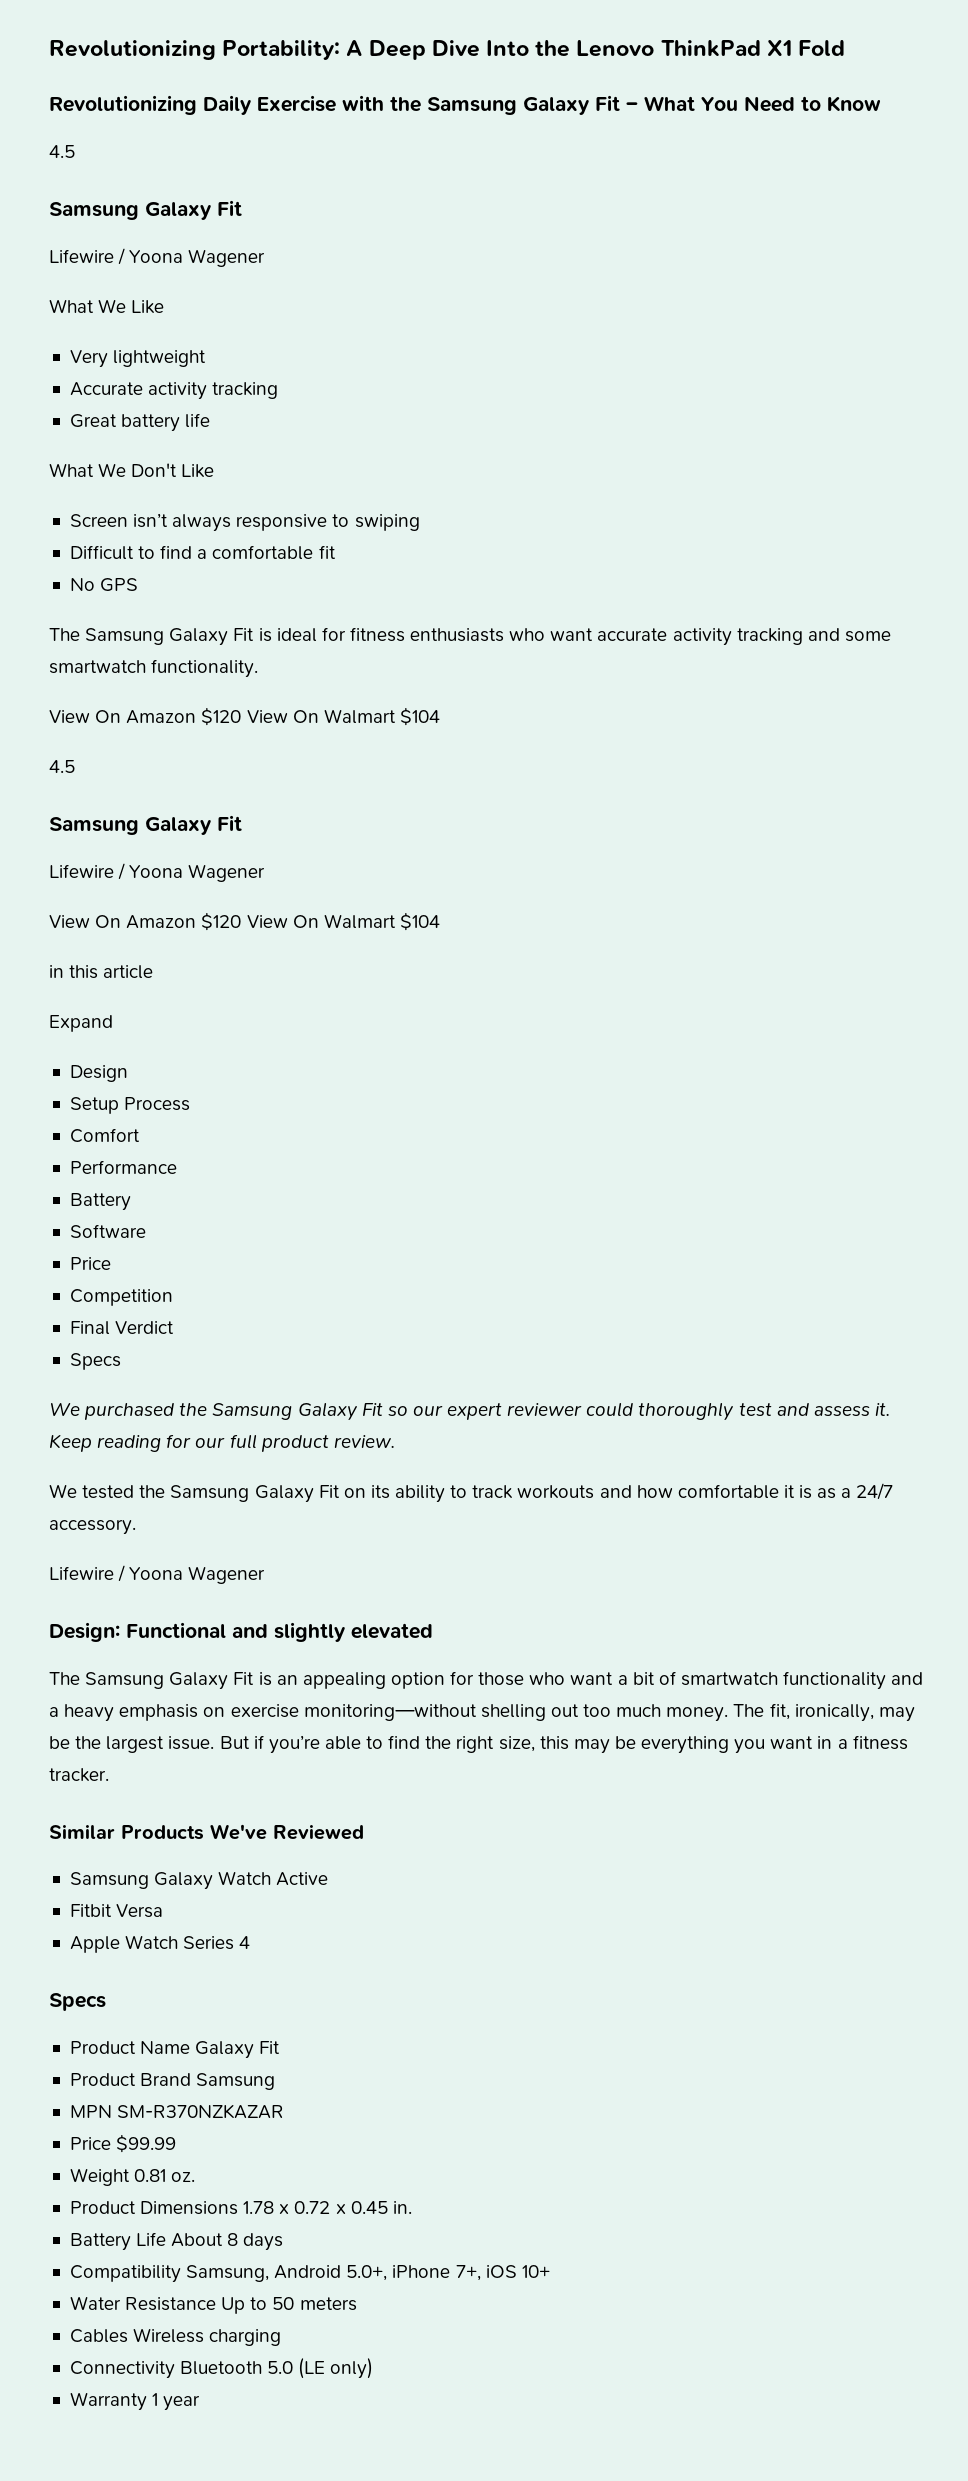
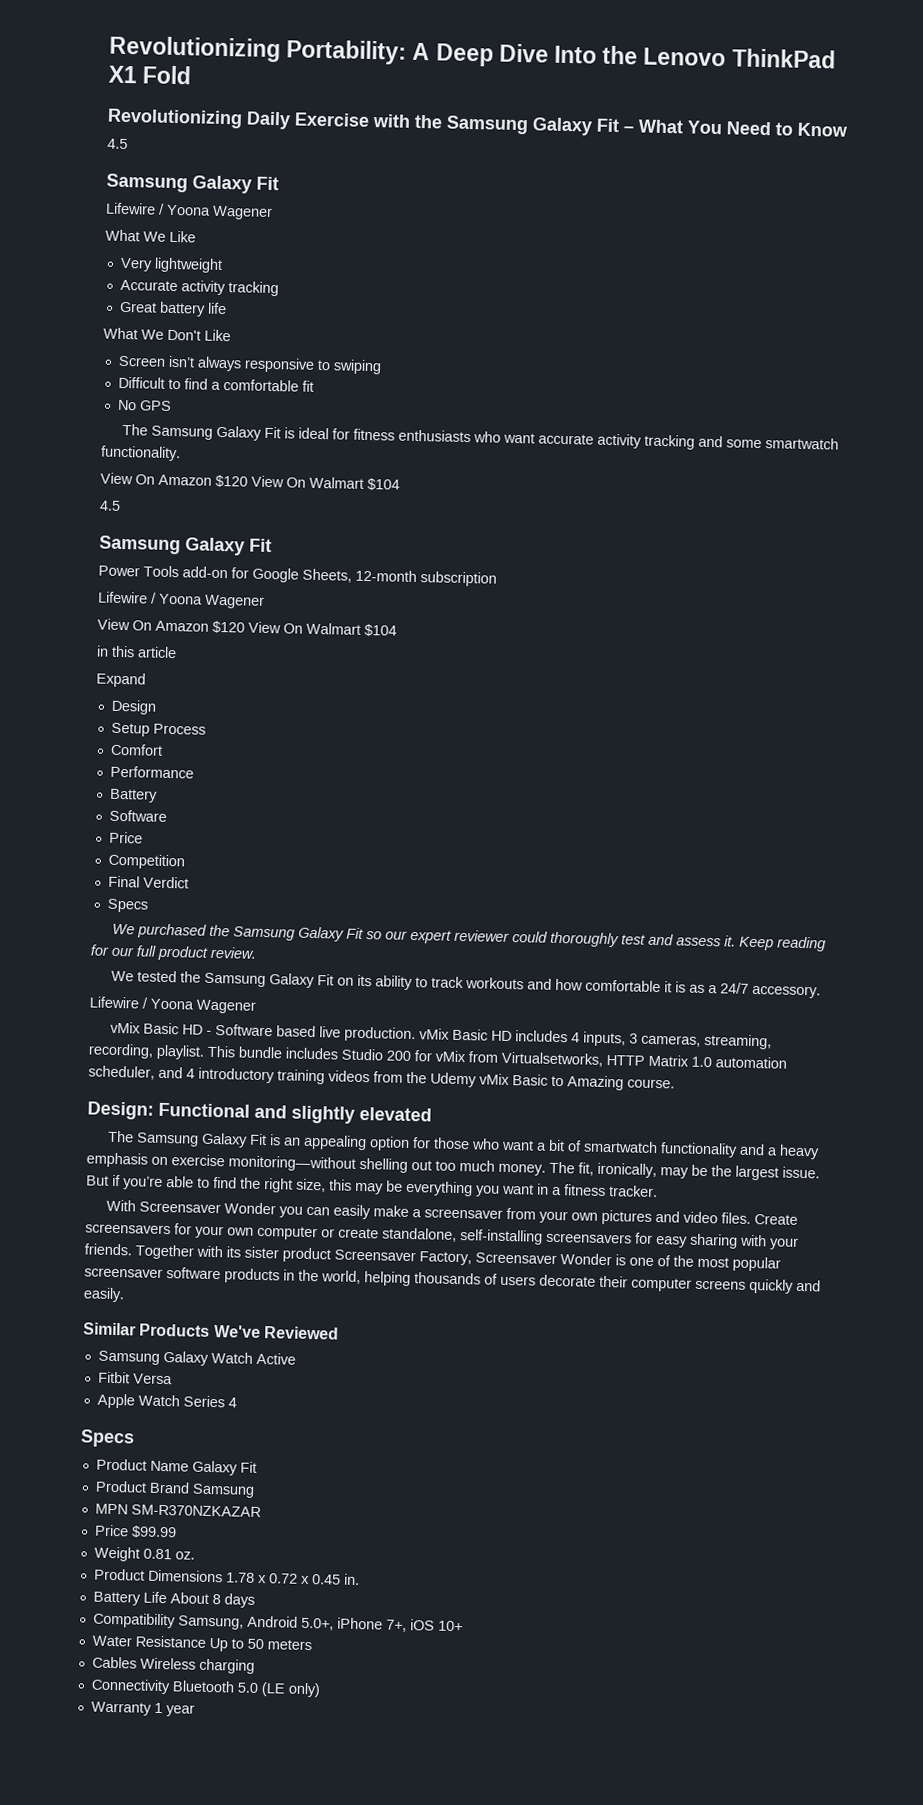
(242, 823) none -> [98,565,497,587] // Power Tools add-on for Google Sheets, 12-month subscription
(266, 1575) none -> [109,1021,772,1050] [88,1043,787,1069] [88,1065,675,1091] // vMix Basic HD - Software based live production. vMix Basic HD includes 4 inputs, 3 cameras, streaming, recording, playlist. This bundle includes Studio 200 for vMix from Virtualsetworks, HTTP Matrix 1.0 automation scheduler, and 4 introductory training videos from the Udemy vMix Basic to Amazing course.
(109, 1775) none -> [105,1199,798,1225] [85,1223,799,1250] [84,1243,781,1272] [84,1267,821,1294] [83,1287,125,1303] // With Screensaver Wonder you can easily make a screensaver from your own pictures and video files. Create screensavers for your own computer or create standalone, self-installing screensavers for easy sharing with your friends. Together with its sister product Screensaver Factory, Screensaver Wonder is one of the most popular screensaver software products in the world, helping thousands of users decorate their computer screens quickly and easily.

